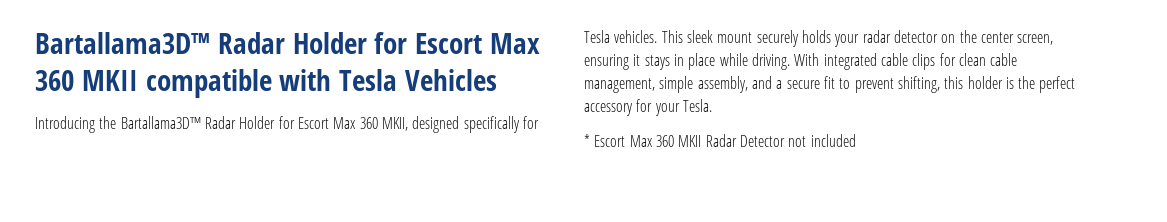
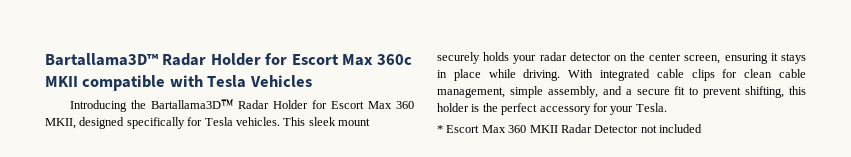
[35,32,541,54] [35,70,74,91] Bartallama3D™ Radar Holder for Escort Max 360 -> [45,53,412,66] Bartallama3D™ Radar Holder for Escort Max 360c

